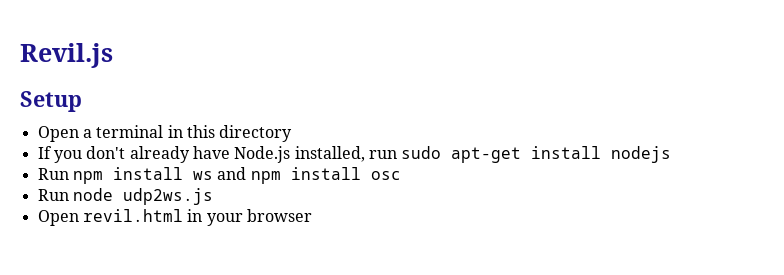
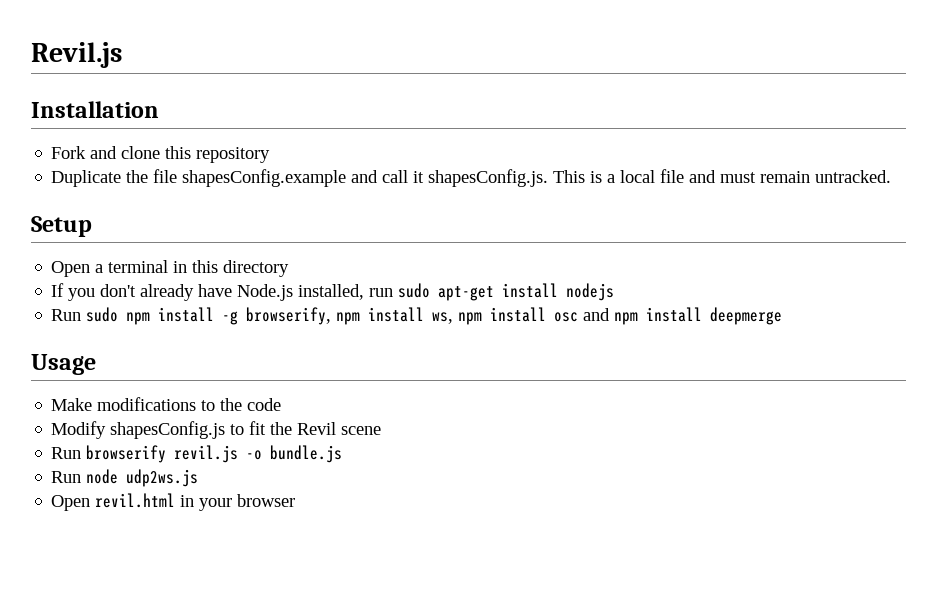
(113, 55) none -> [31,101,159,118] [51,146,271,163] [51,169,892,187] // Installation // Fork and clone this repository // Duplicate the file shapesConfig.example and call it shapesConfig.js. This is a local file and must remain untracked.
[72,167,401,184] npm install ws and npm install osc -> [86,307,783,325] [31,354,96,375] [51,397,282,411] [51,421,382,439] [51,445,343,463] sudo npm install -g browserify, npm install ws, npm install osc and npm install deepmerge // Usage // Make modifications to the code // Modify shapesConfig.js to fit the Revil scene // Run browserify revil.js -o bundle.js

